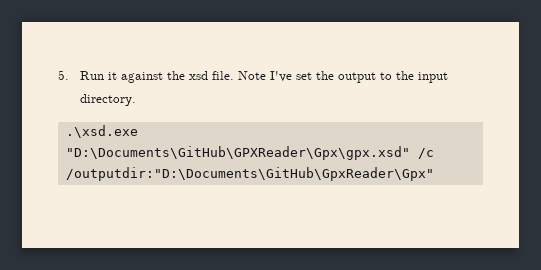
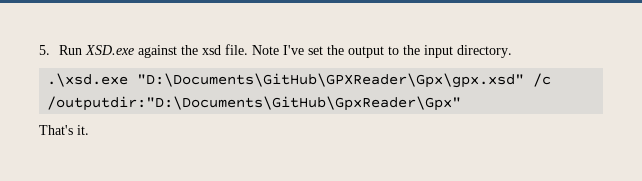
[108,72,118,80] it -> [85,45,135,55] XSD.exe
(434, 174) none -> [39,125,89,135] // That's it.

